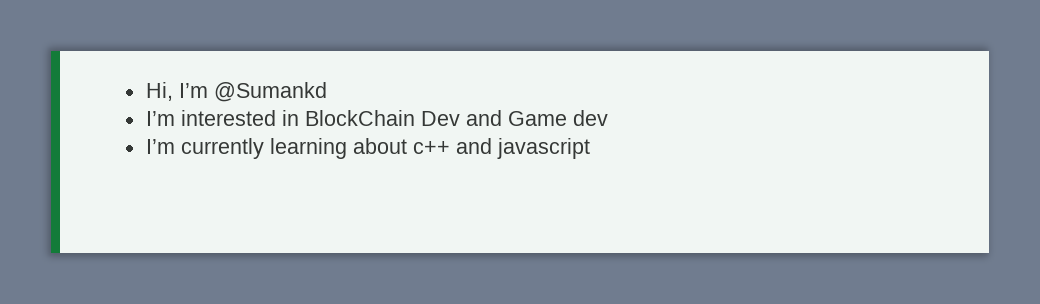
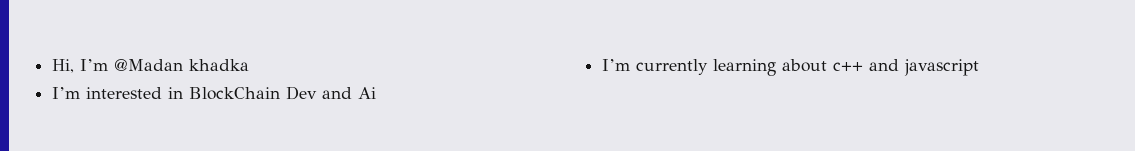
[213,82,327,102] @Sumankd -> [114,59,250,71] @Madan khadka
[507,110,608,126] Game dev -> [358,87,377,99] Ai

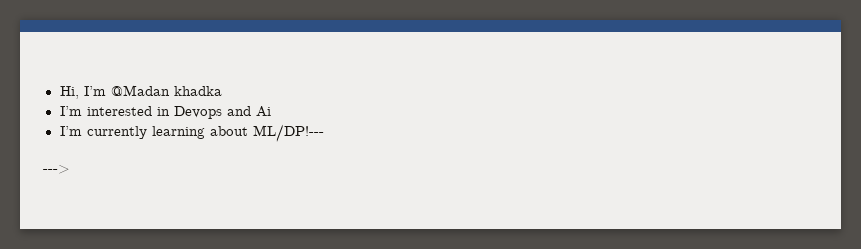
[189,86,318,100] BlockChain Dev -> [173,106,222,119] Devops
[833,59,980,76] c++ and javascript -> [252,124,324,142] [43,165,70,174] ML/DP!--- // --->

